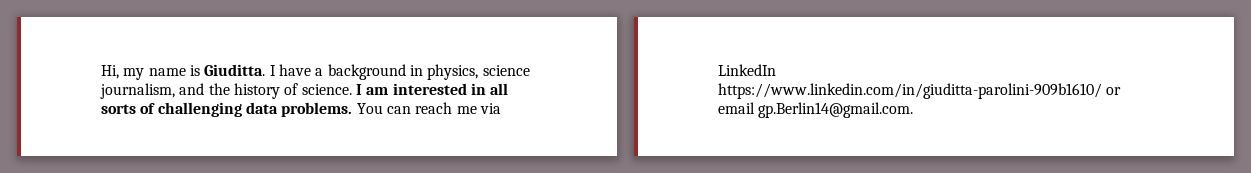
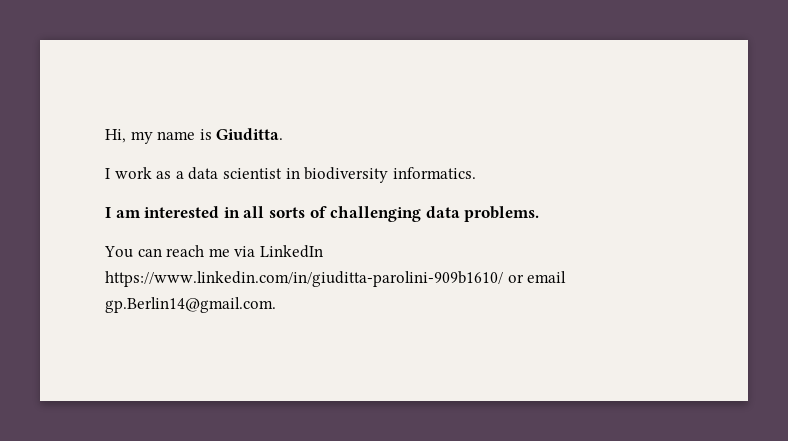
[269,64,530,80] [100,83,352,99] I have a background in physics, science journalism, and the history of science. -> [105,167,476,183] // I work as a data scientist in biodiversity informatics. //
(353, 109) none -> (540, 214) //

